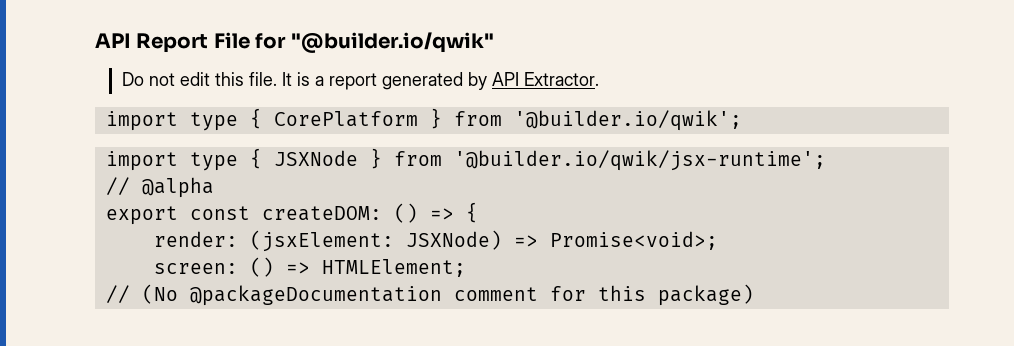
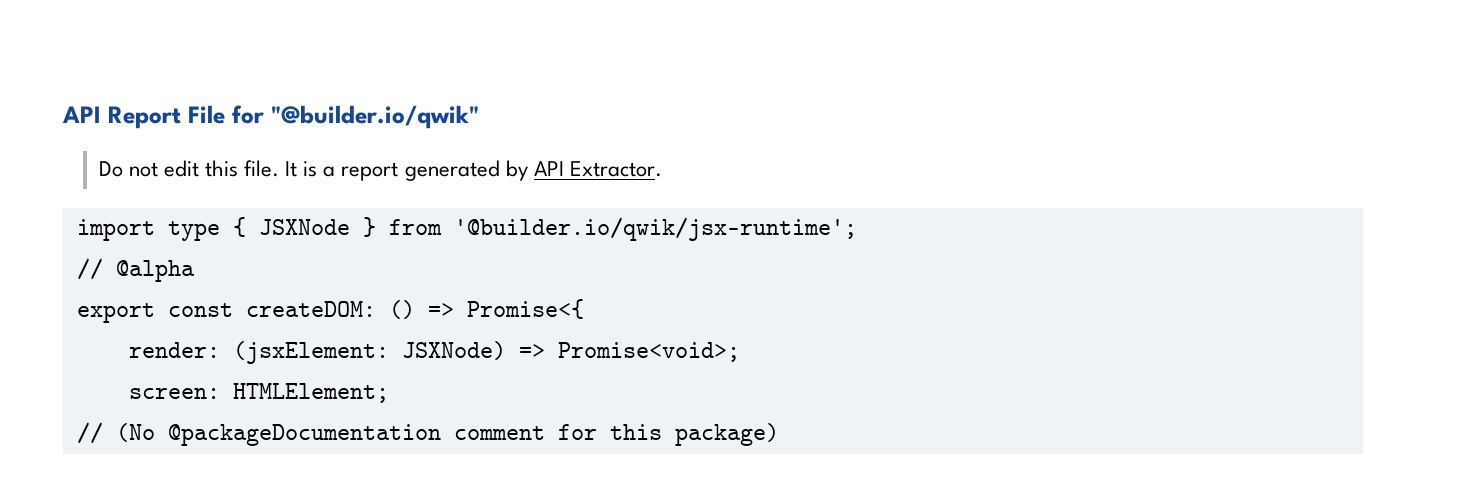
[105,108,742,131] // import type { CorePlatform } from '@builder.io/qwik'; -> (662, 169) none
[465,202,478,223] { -> [466,299,584,319] Promise<{
[249,257,310,277] () => -> (220, 393) none

